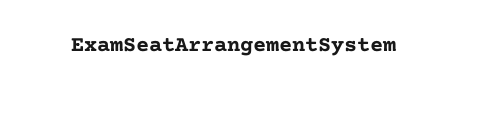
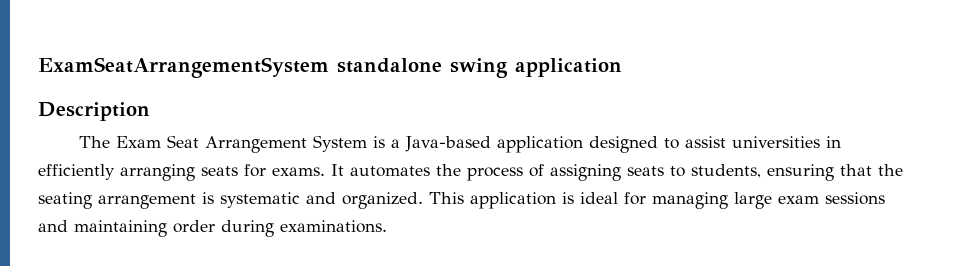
(396, 47) none -> [337,58,622,78] [38,102,150,121] [79,135,842,153] [38,164,903,181] [38,192,885,209] [38,220,387,237] standalone swing application // Description // The Exam Seat Arrangement System is a Java-based application designed to assist universities in efficiently arranging seats for exams. It automates the process of assigning seats to students, ensuring that the seating arrangement is systematic and organized. This application is ideal for managing large exam sessions and maintaining order during examinations.

